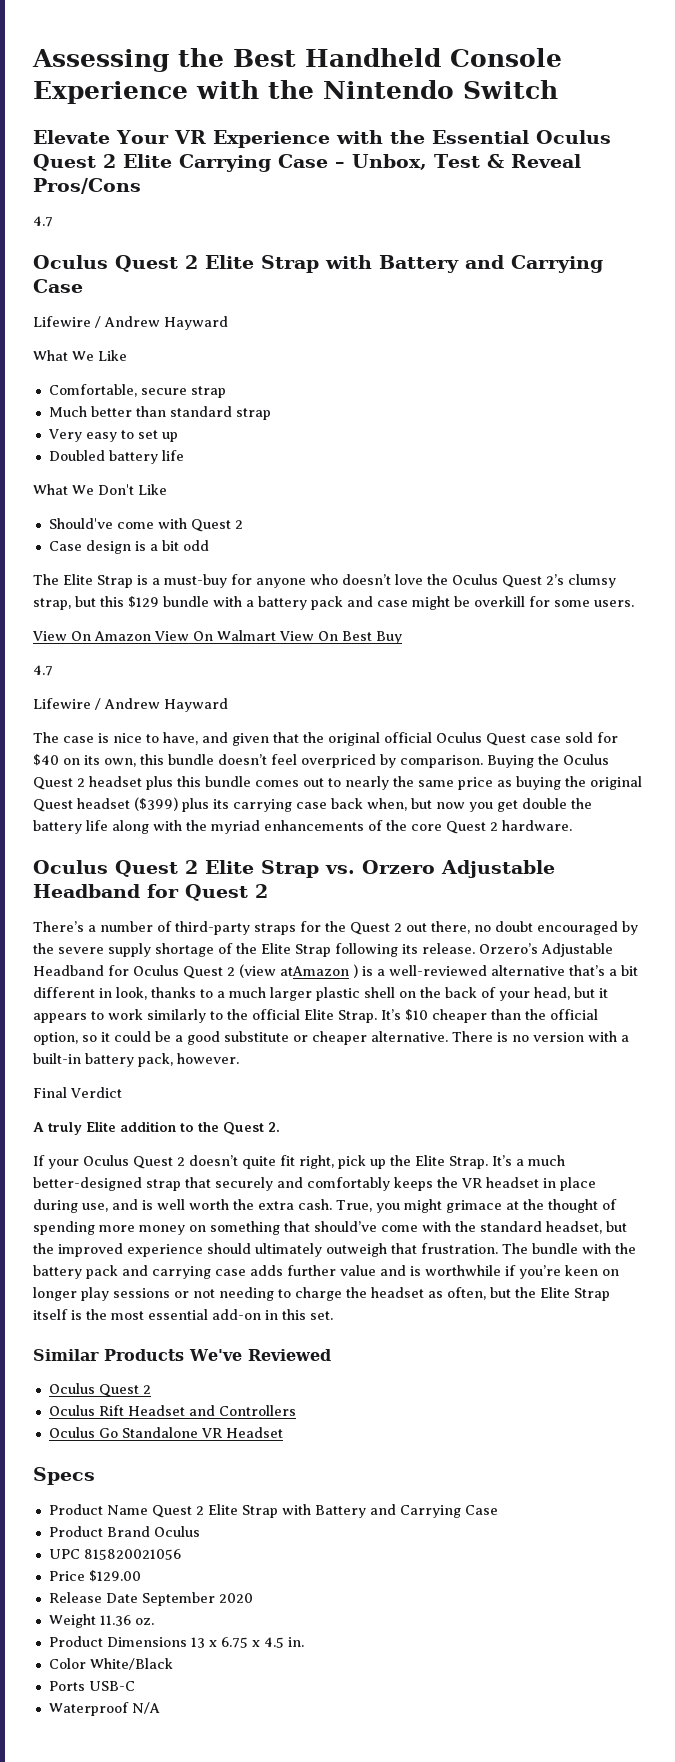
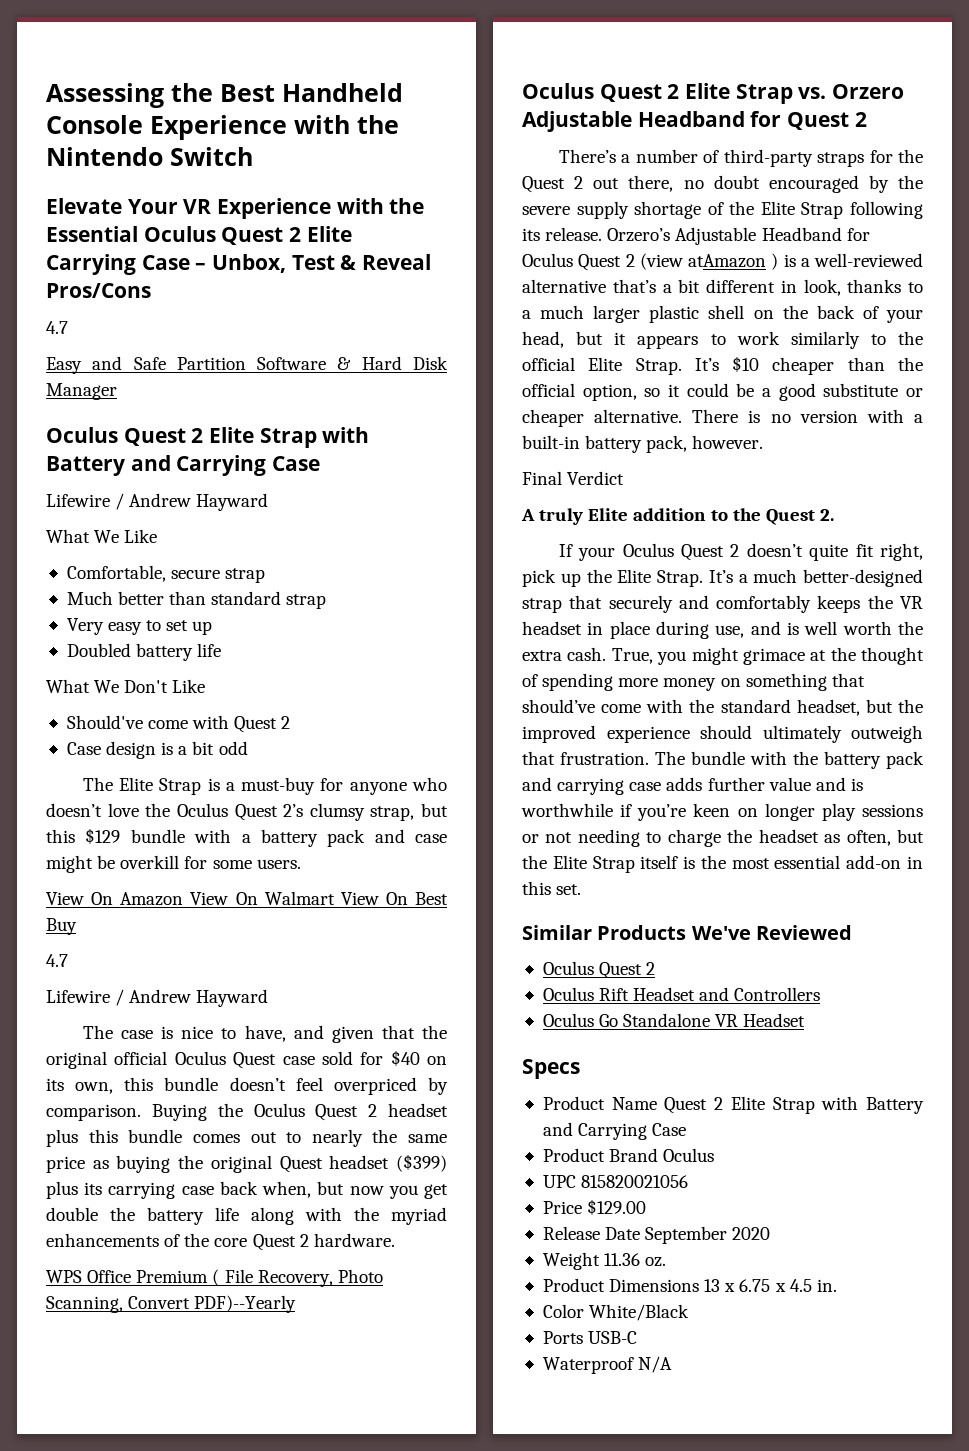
(53, 221) none -> [46,356,448,374] [46,383,117,400] // Easy and Safe Partition Software & Hard Disk Manager
(572, 825) none -> [46,1269,383,1287] [46,1295,297,1313] // WPS Office Premium ( File Recovery, Photo Scanning, Convert PDF)--Yearly

